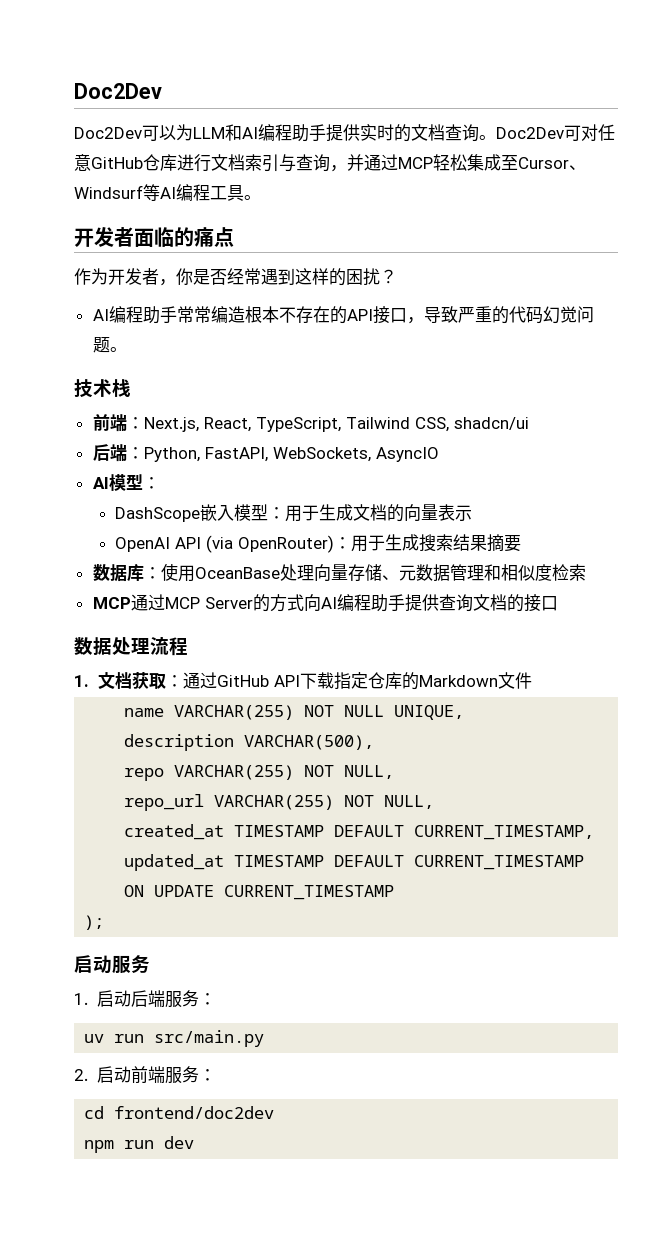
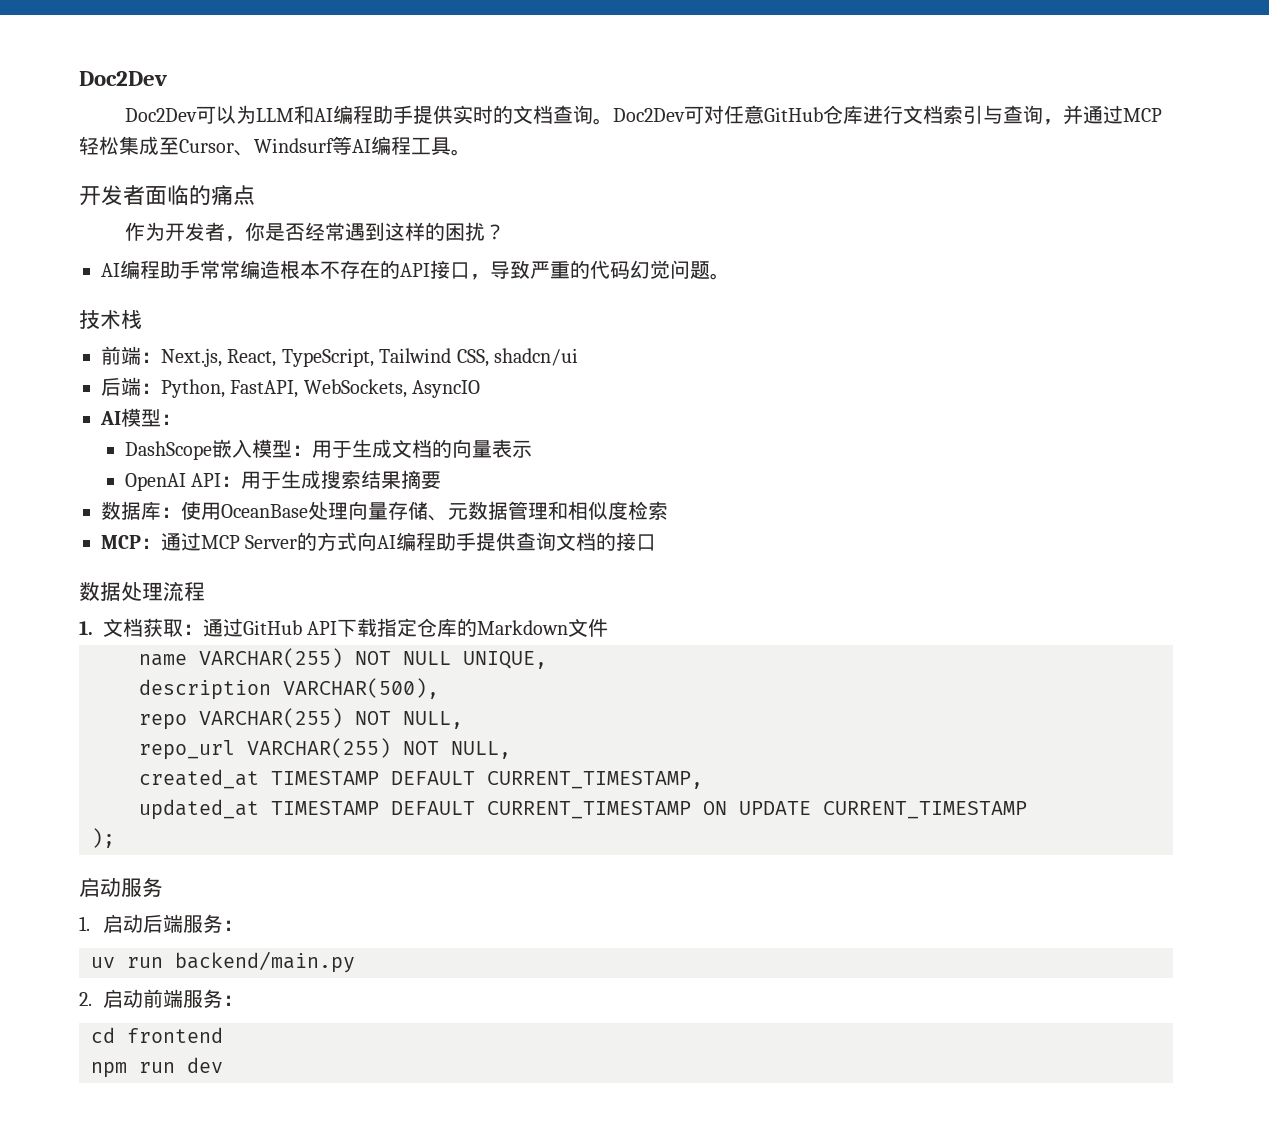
[205,535,334,553] (via OpenRouter) -> (222, 480) none
(131, 603) none -> [141,538,161,549] ：
[154,1030,265,1047] src/main.py -> [175,951,355,973] backend/main.py
[114,1106,275,1119] frontend/doc2dev -> [127,1027,223,1043] frontend

